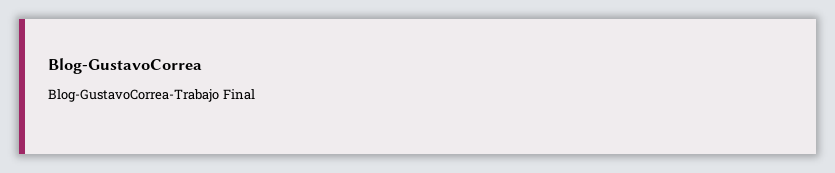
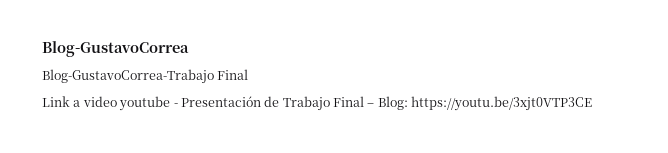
(255, 94) none -> [42,96,593,111] // Link a video youtube - Presentación de Trabajo Final – Blog: https://youtu.be/3xjt0VTP3CE

